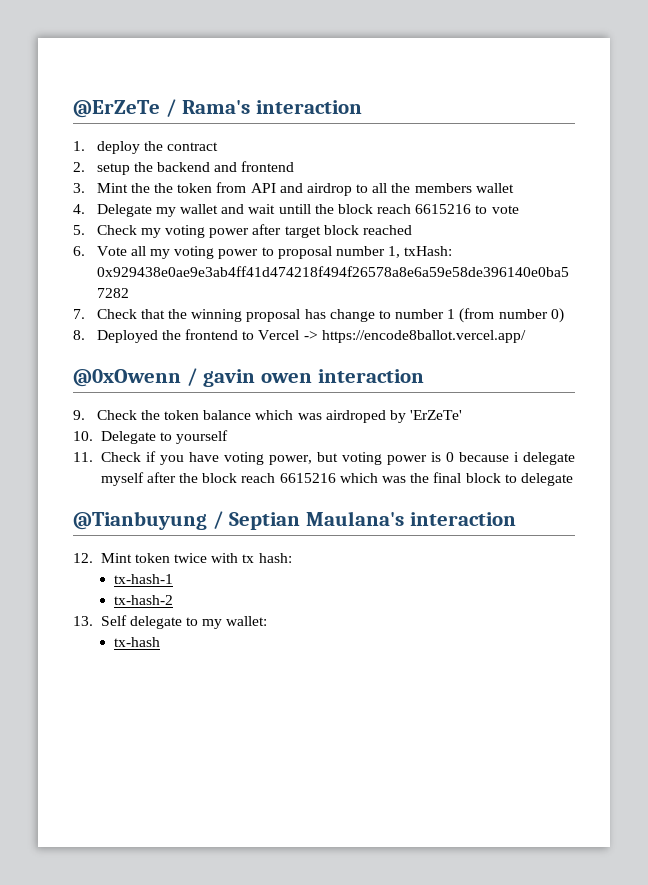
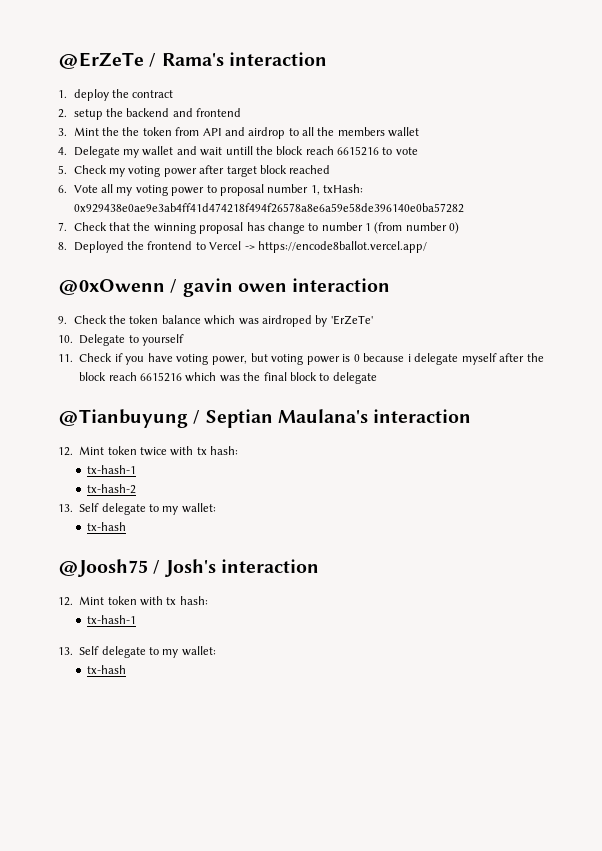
(160, 642) none -> [58,559,319,577] [58,596,208,606] [87,615,137,624] [58,646,216,658] [87,665,127,674] // @Joosh75 / Josh's interaction // 12. Mint token with tx hash: // tx-hash-1 // 13. Self delegate to my wallet: // tx-hash

